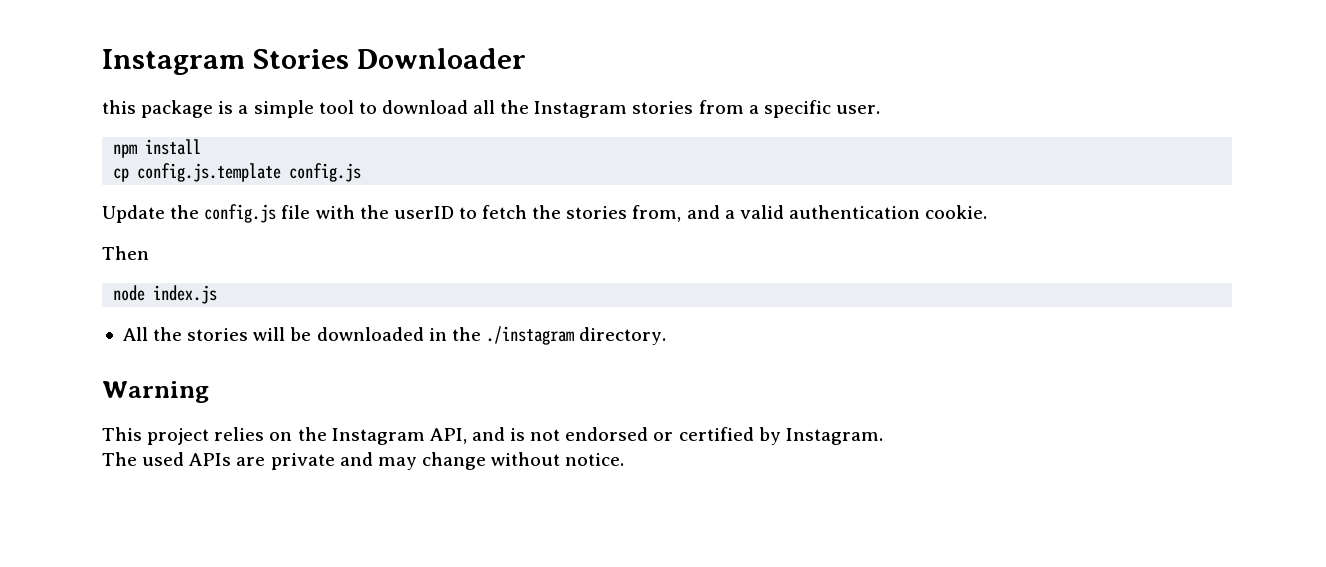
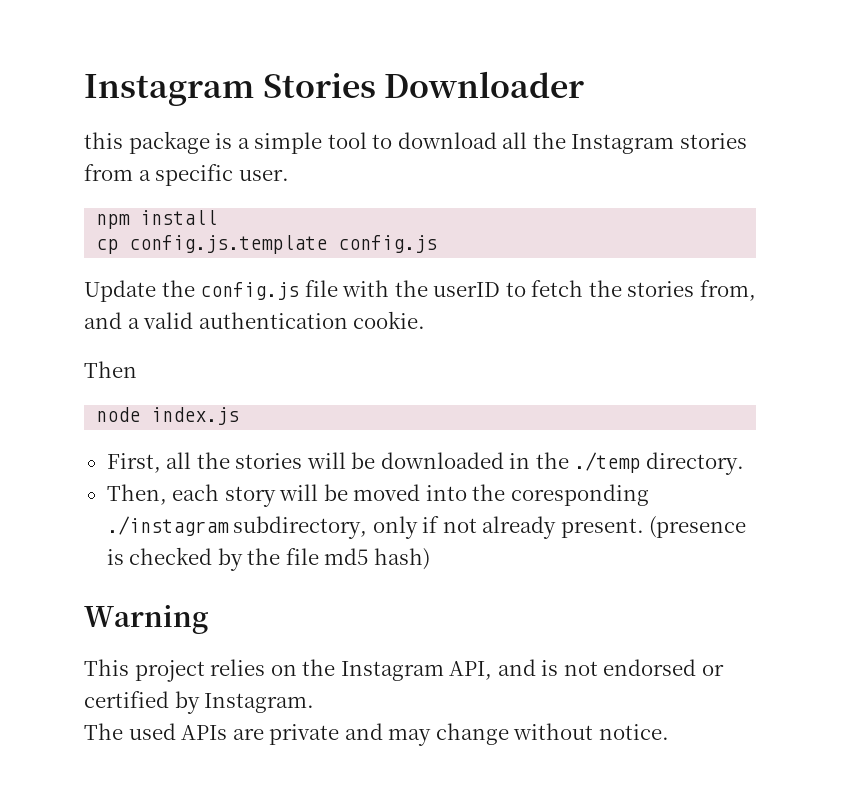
[122,327,148,341] All -> [106,452,192,473] First, all
[485,326,667,345] ./instagram directory. -> [574,452,744,475] [106,484,649,507] [106,516,747,539] [106,547,430,571] ./temp directory. // Then, each story will be moved into the coresponding ./instagram subdirectory, only if not already present. (presence is checked by the file md5 hash)

